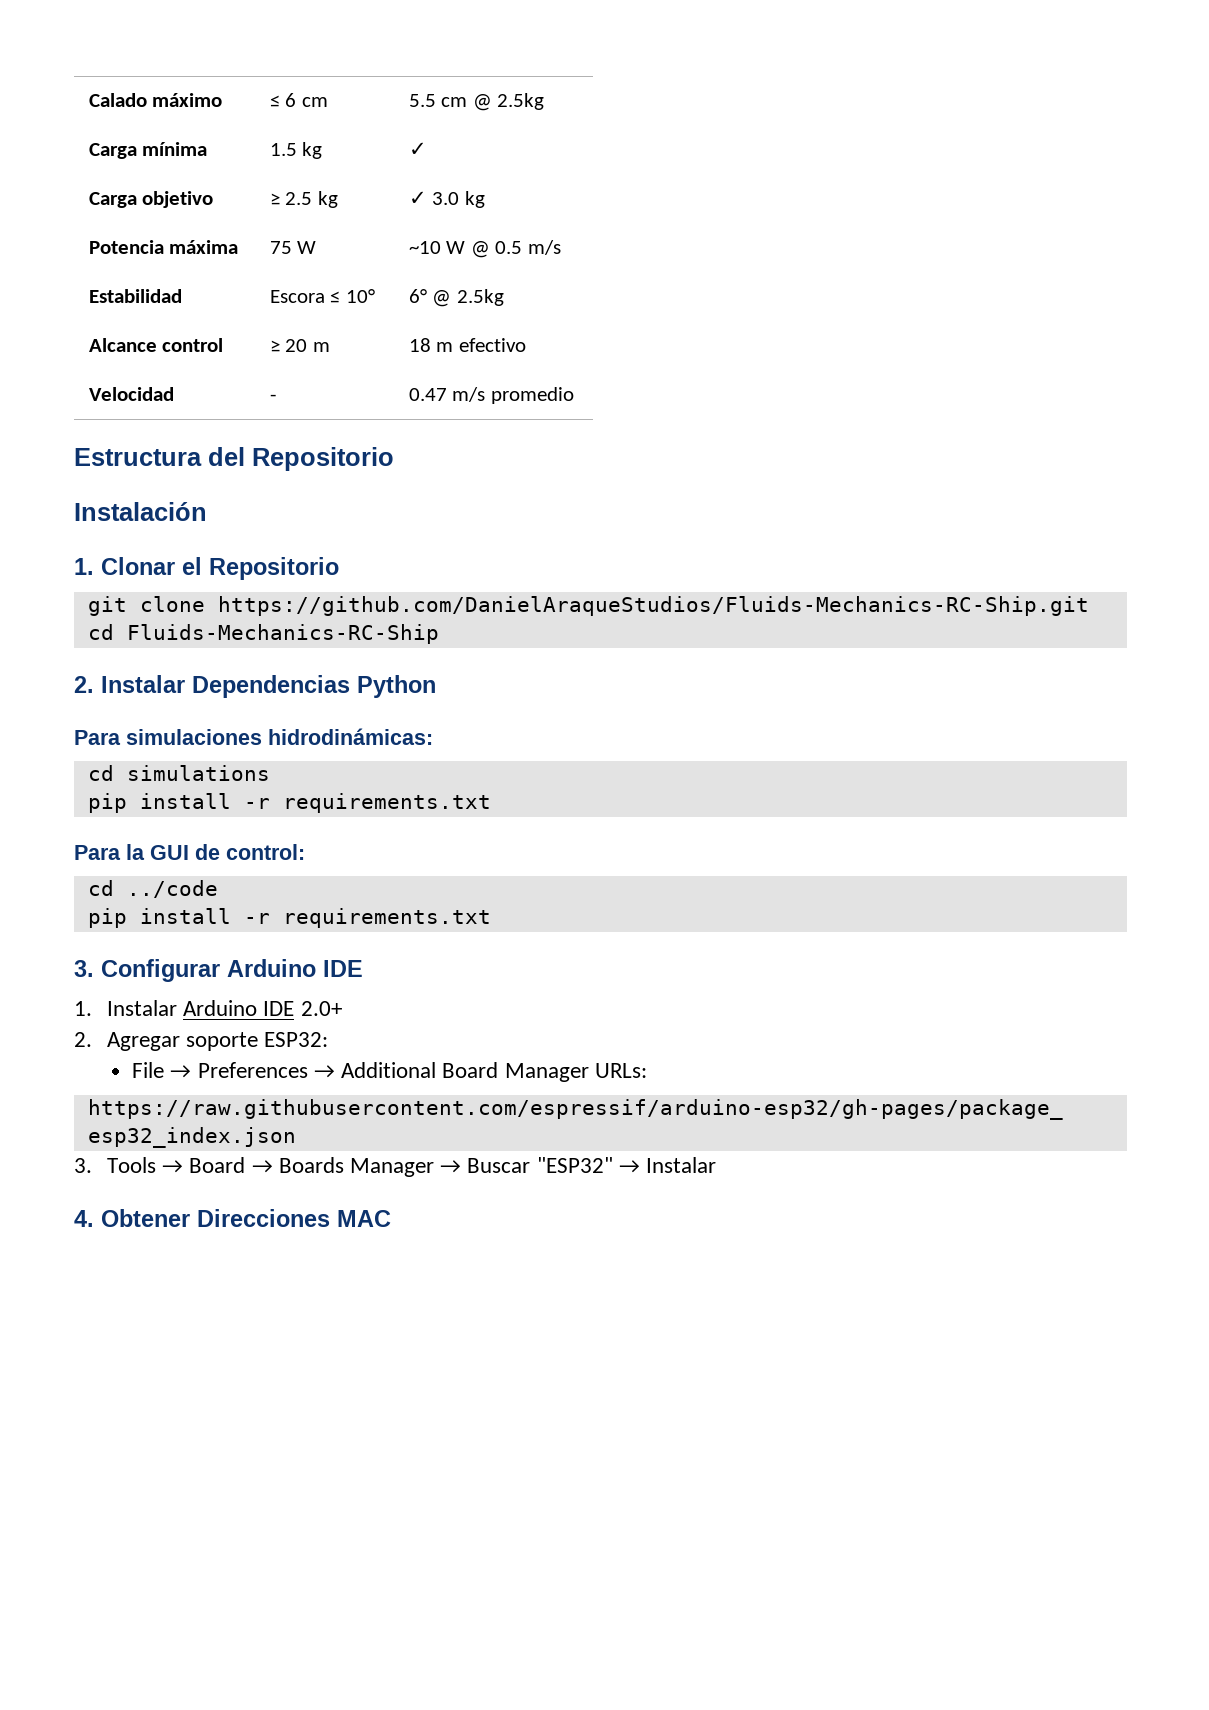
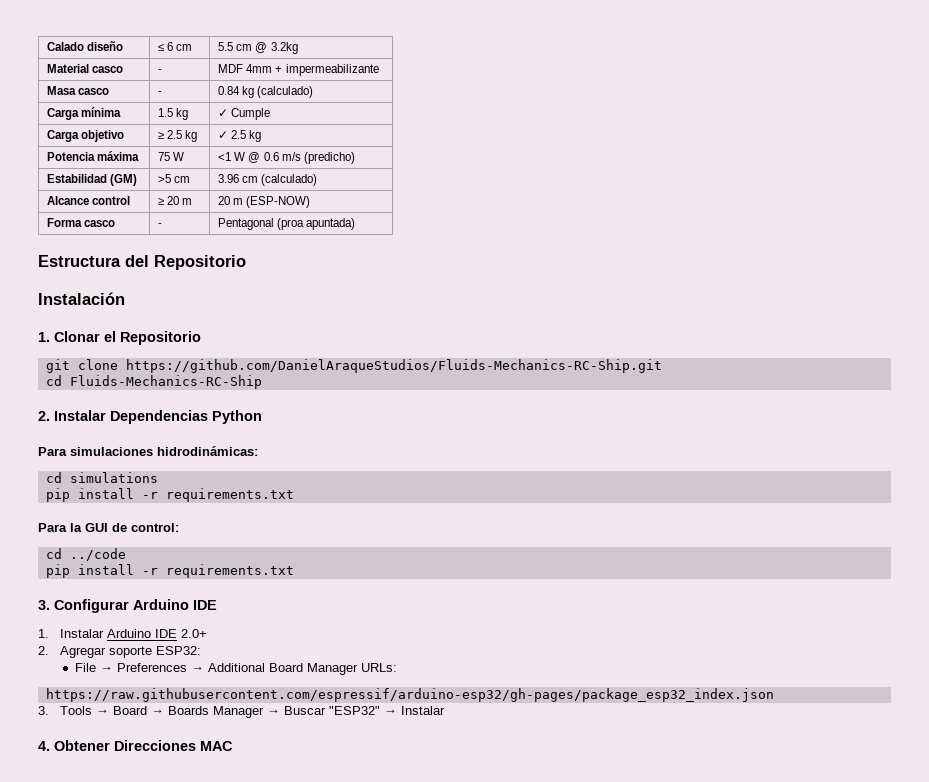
[152,93,223,107] máximo -> [87,41,124,51] diseño
[497,93,545,110] 2.5kg -> [270,42,298,54] [47,64,124,73] [158,69,163,73] [218,64,379,76] [47,86,110,95] [158,91,163,95] [218,86,314,98] 3.2kg // Material casco | - | MDF 4mm + impermeabilizante // Masa casco | - | 0.84 kg (calculado)
(427, 149) none -> [231,108,271,120] Cumple
[432,192,460,205] 3.0 -> [231,130,247,139] 2.5
[408,241,441,254] ~10 -> [218,152,232,161] <1
[495,240,561,255] 0.5 m/s -> [263,152,355,164] 0.6 m/s (predicho)
[269,289,375,303] [408,289,504,307] | Escora ≤ 10° | 6° @ 2.5kg -> [110,174,138,186] [158,174,191,183] [218,174,318,186] (GM) | >5 cm | 3.96 cm (calculado)
[408,338,526,352] [88,387,174,401] [269,394,276,401] [408,387,574,404] 18 m efectivo // Velocidad | - | 0.47 m/s promedio -> [218,196,311,208] [47,218,116,227] [158,223,163,227] [218,218,356,230] 20 m (ESP-NOW) // Forma casco | - | Pentagonal (proa apuntada)

